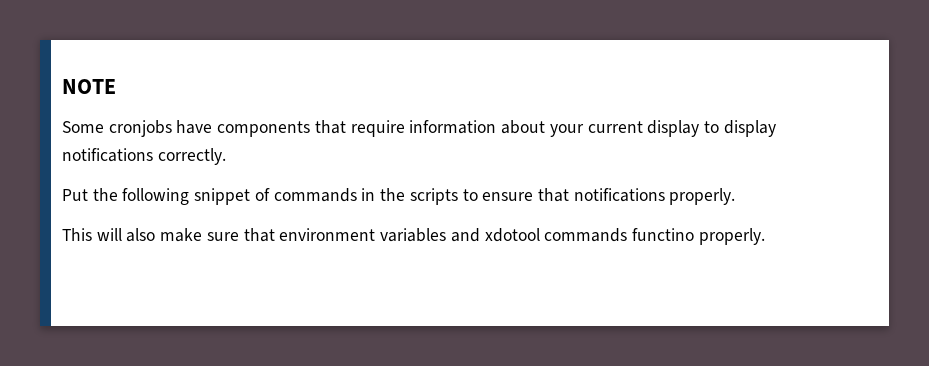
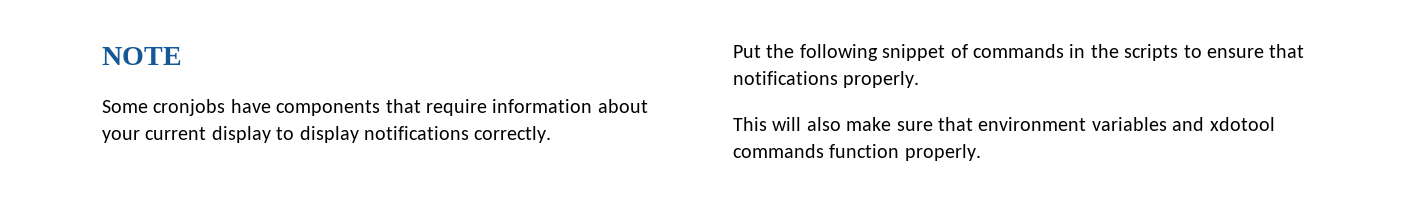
[631,228,694,241] functino -> [829,144,900,158] function

